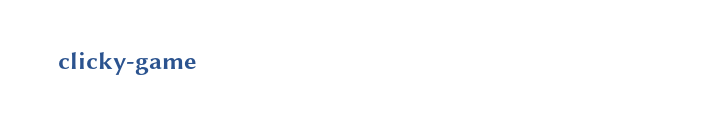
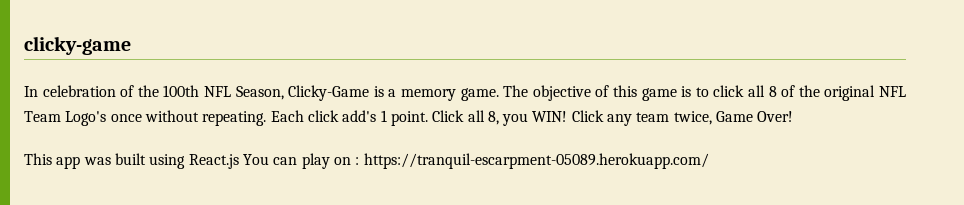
(197, 63) none -> [24,85,907,101] [24,110,794,126] [24,153,709,169] // In celebration of the 100th NFL Season, Clicky-Game is a memory game. The objective of this game is to click all 8 of the original NFL Team Logo's once without repeating. Each click add's 1 point. Click all 8, you WIN! Click any team twice, Game Over! // This app was built using React.js You can play on : https://tranquil-escarpment-05089.herokuapp.com/

